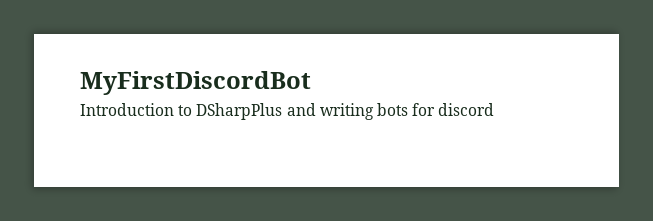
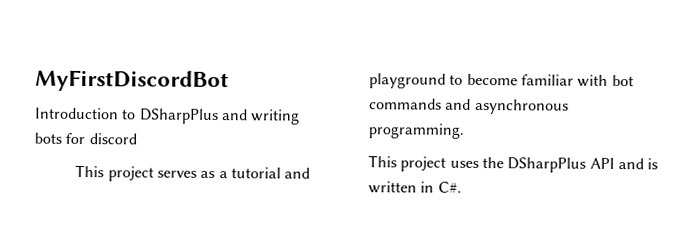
(495, 109) none -> [75,164,311,182] [369,73,634,89] [369,98,569,115] [368,123,464,139] [368,155,659,173] [368,181,462,194] // This project serves as a tutorial and playground to become familiar with bot commands and asynchronous programming. // This project uses the DSharpPlus API and is written in C#.

